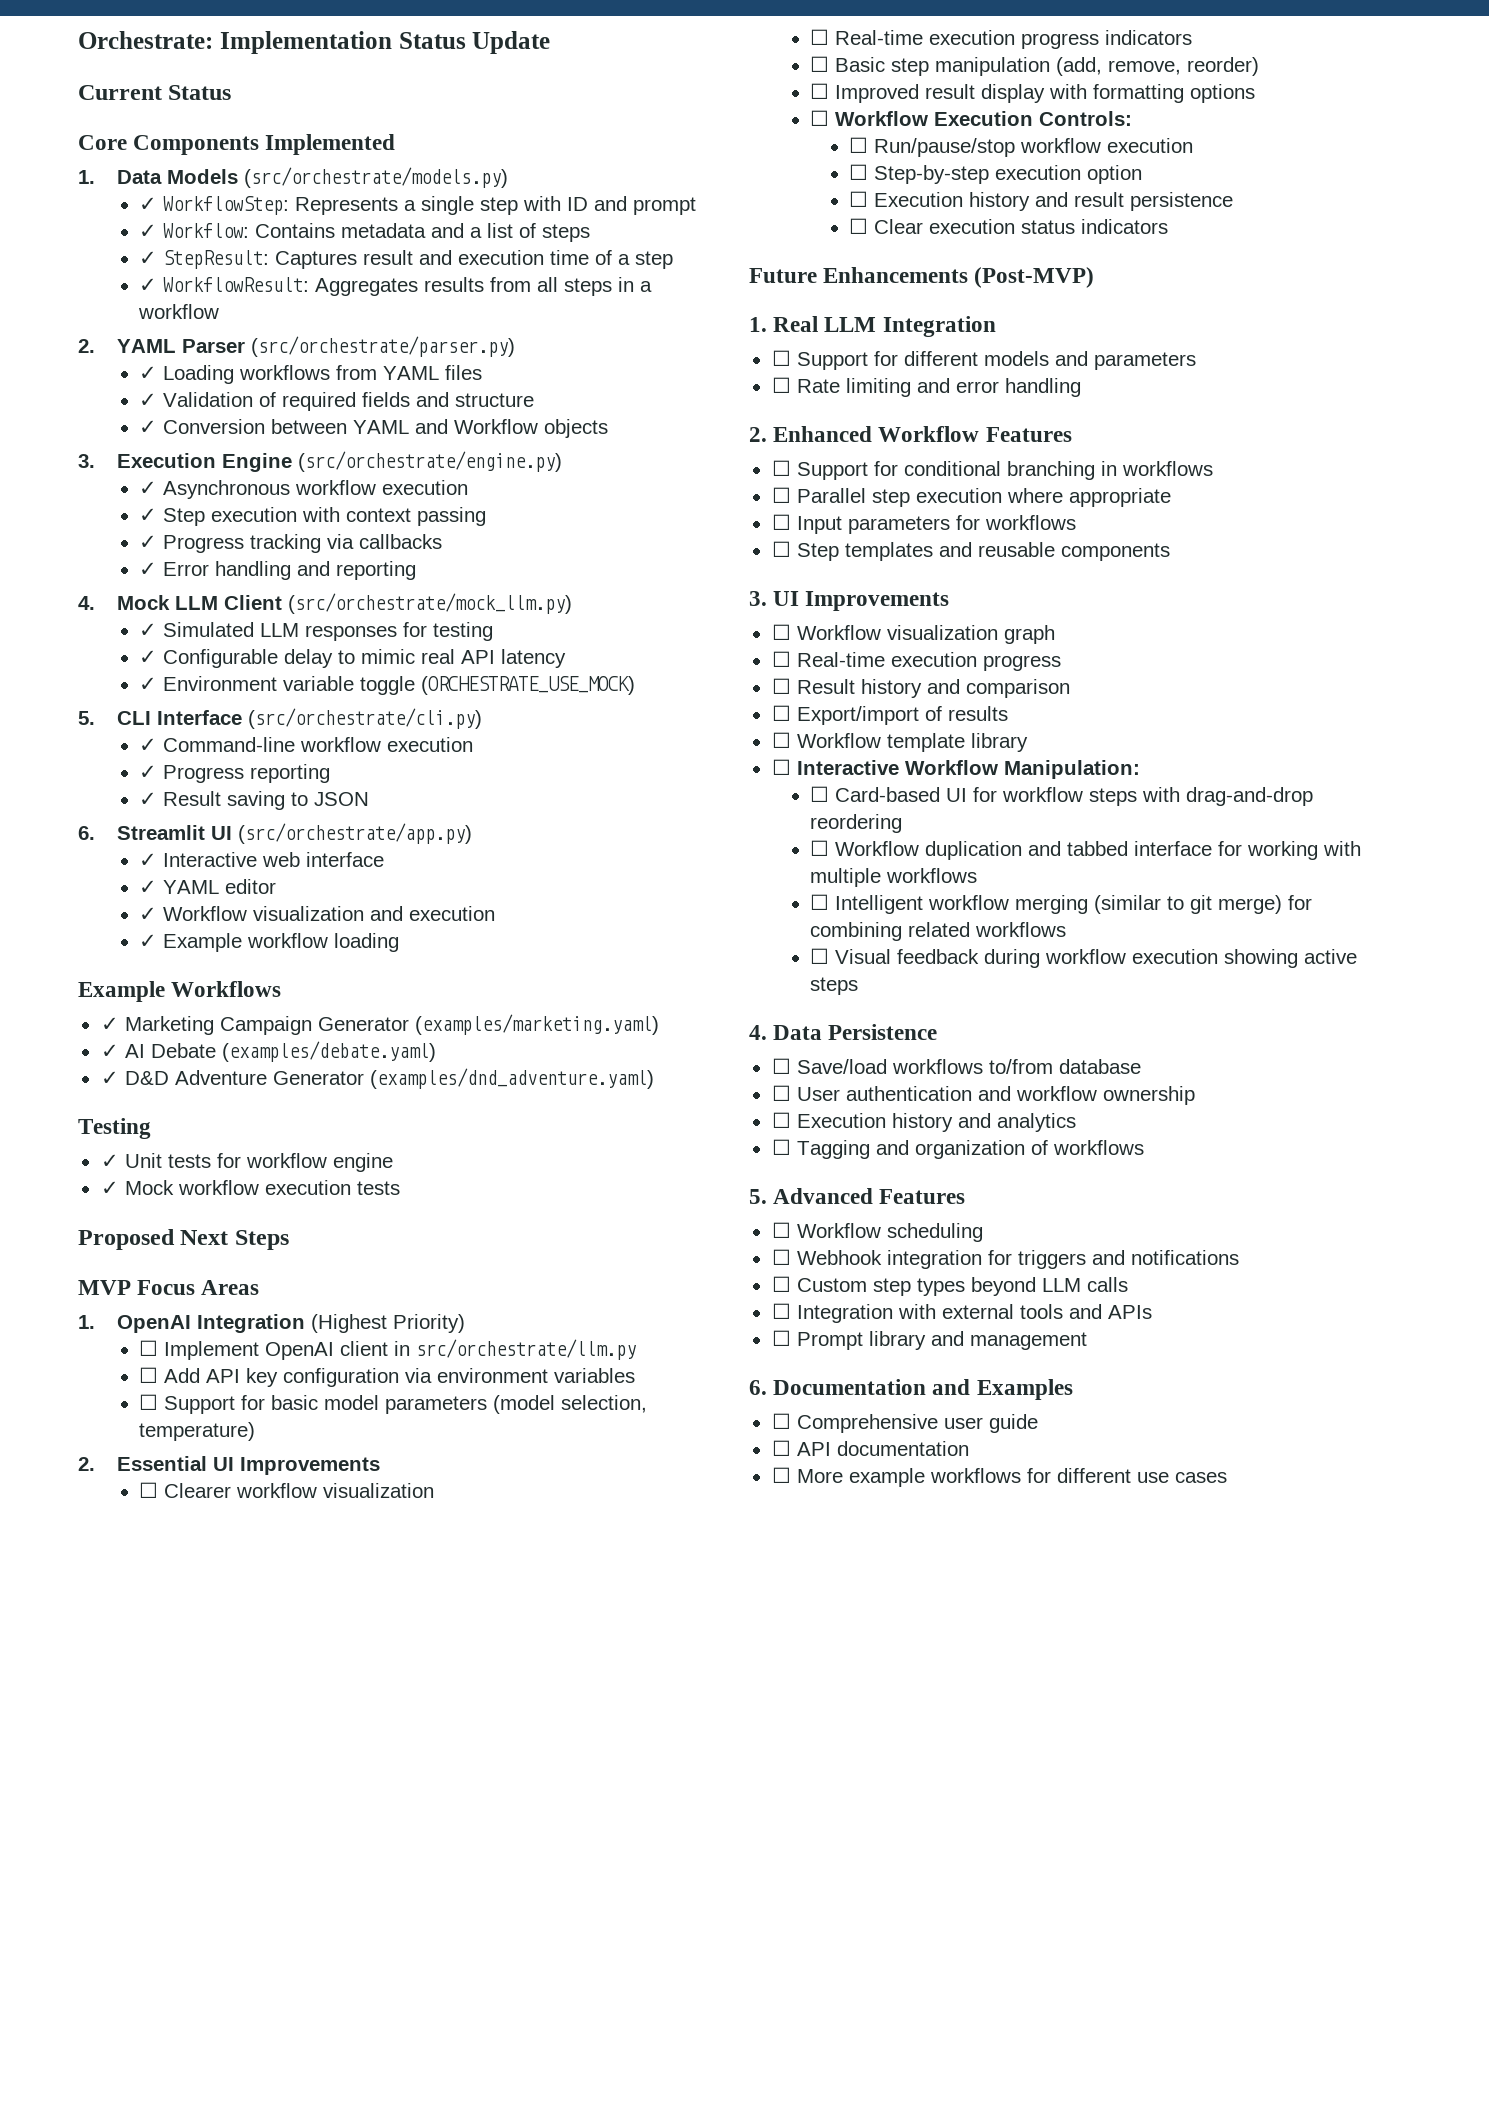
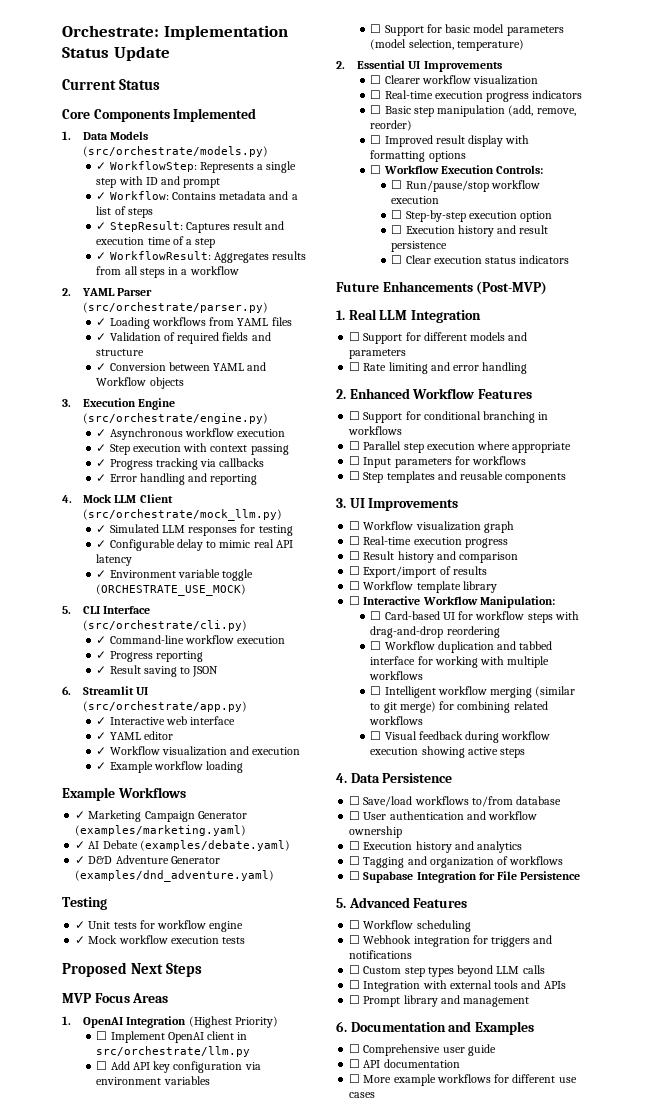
(1144, 1147) none -> [349,871,581,883] // ☐ Supabase Integration for File Persistence

